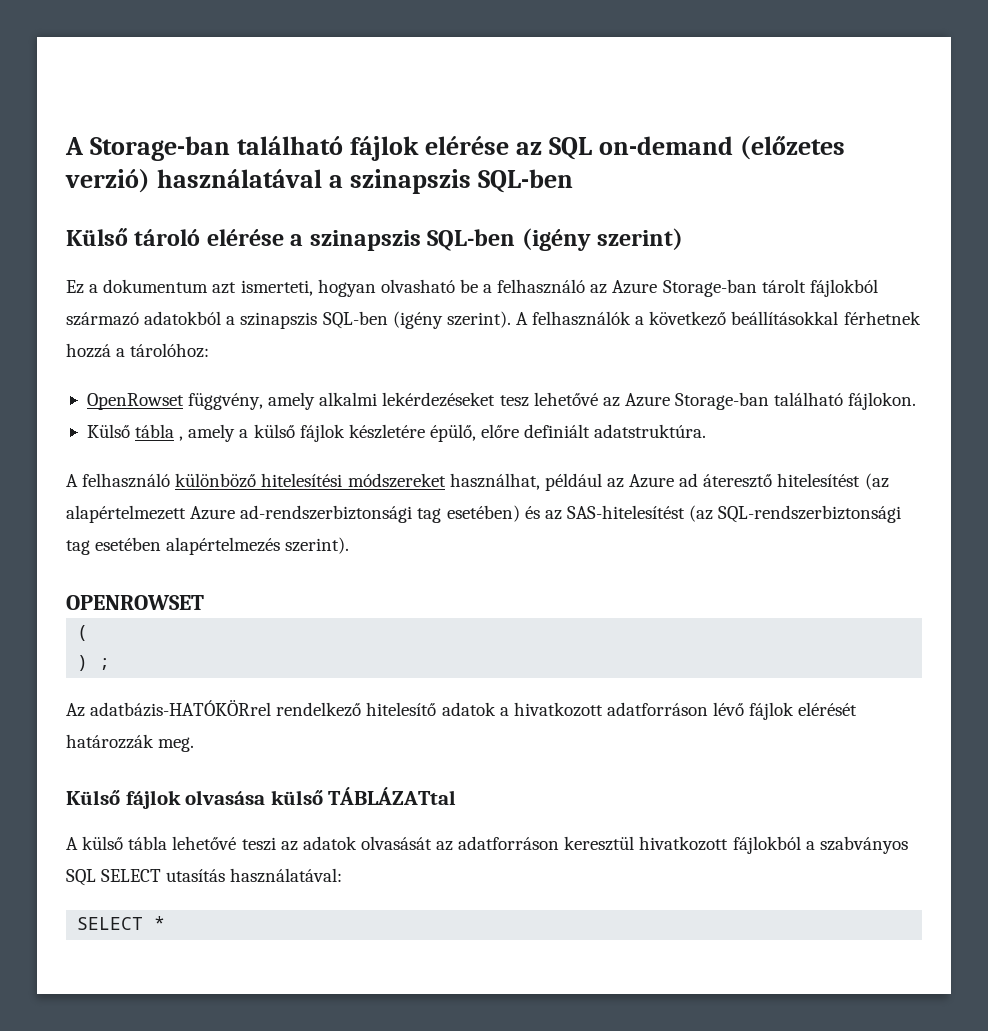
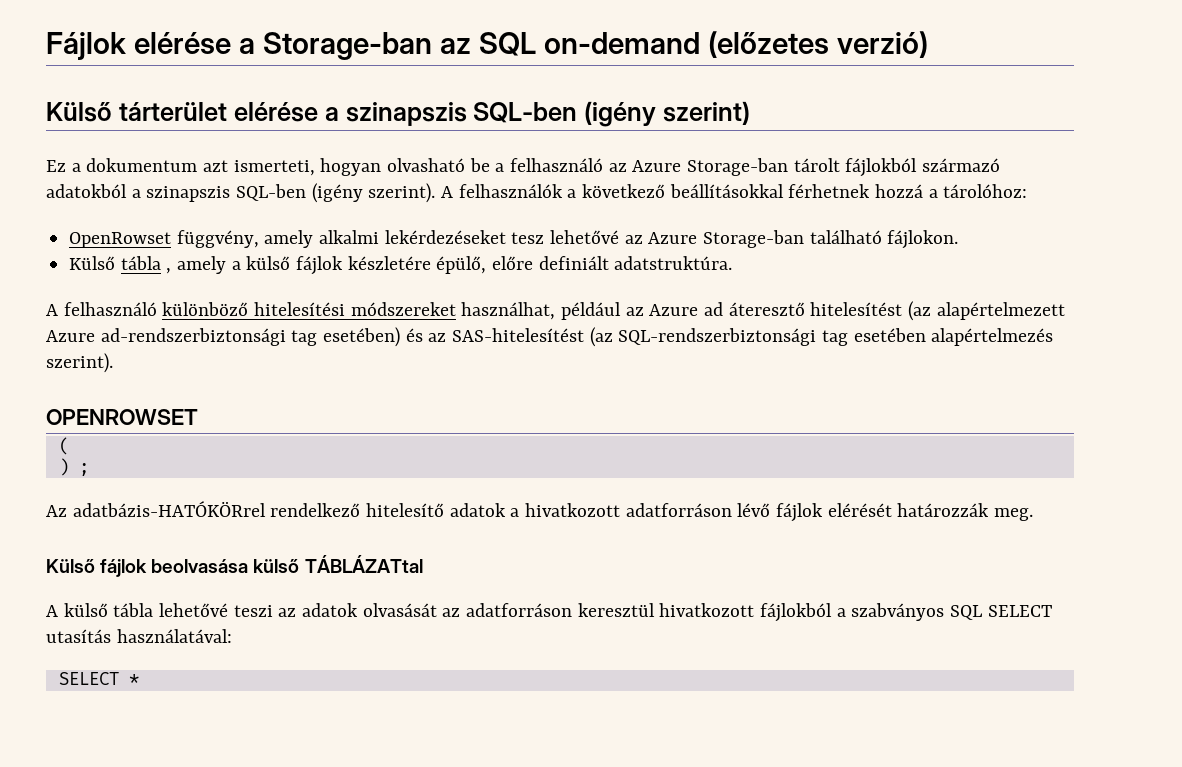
[65,136,510,161] A Storage-ban található fájlok elérése -> [46,32,432,60] Fájlok elérése a Storage-ban
[157,169,574,194] [66,228,201,246] használatával a szinapszis SQL-ben // Külső tároló -> [46,102,227,122] // Külső tárterület
[185,790,266,805] olvasása -> [151,559,249,573] beolvasása

